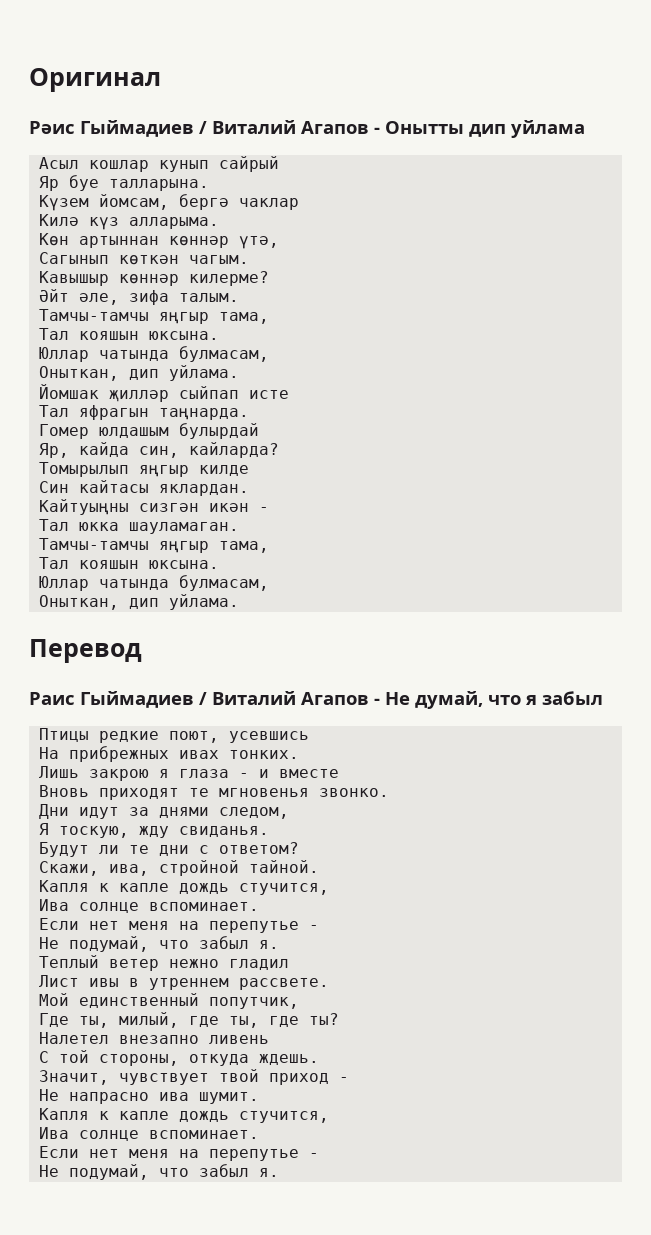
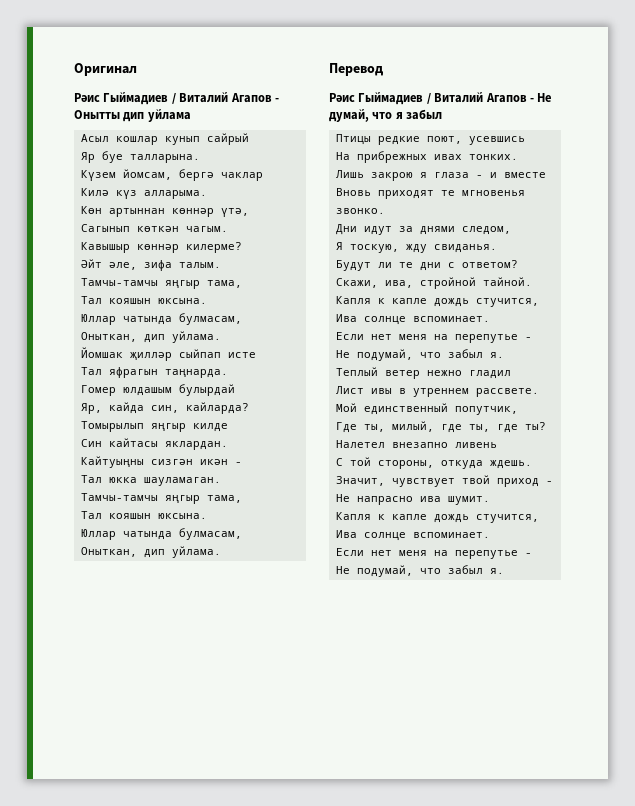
[29,692,75,705] Раис -> [329,93,355,102] Рәис

